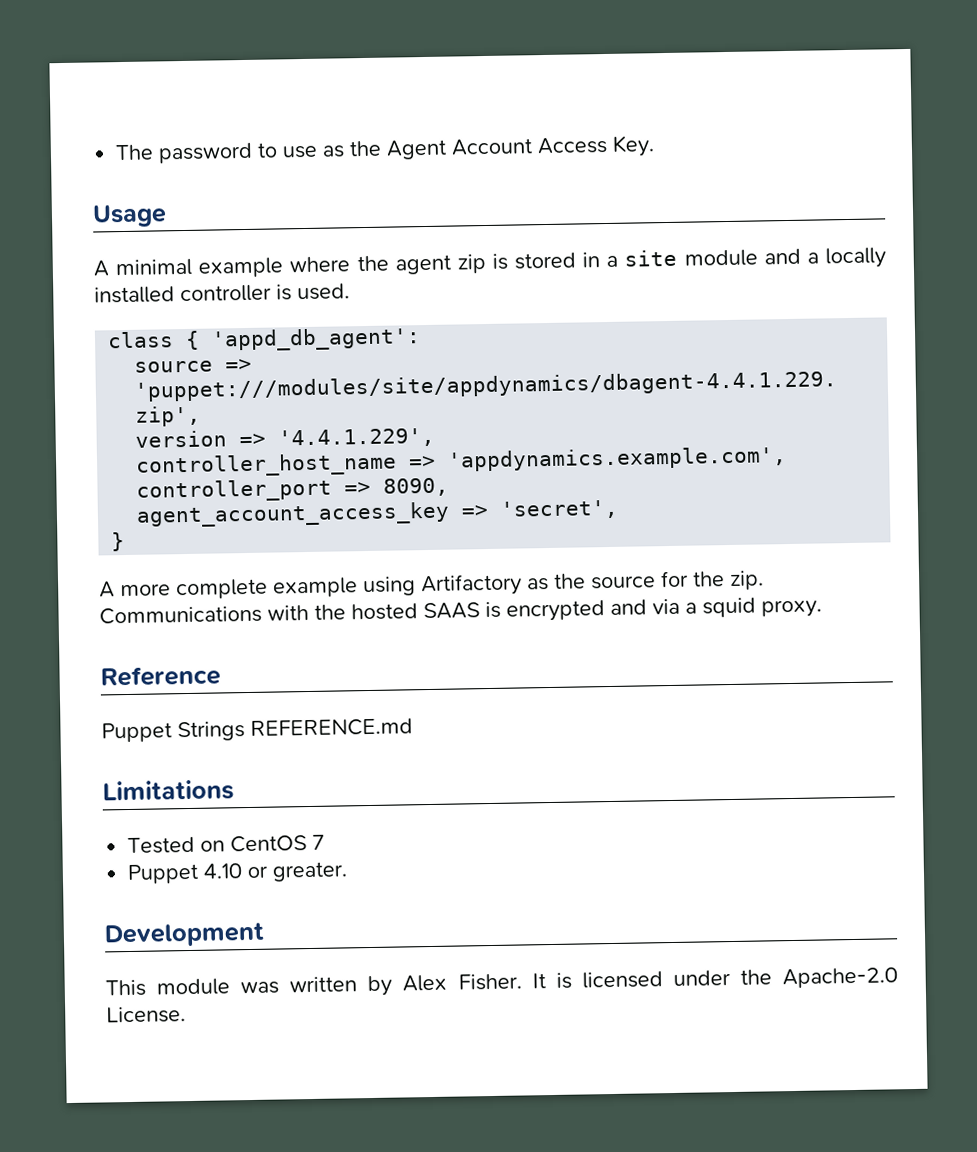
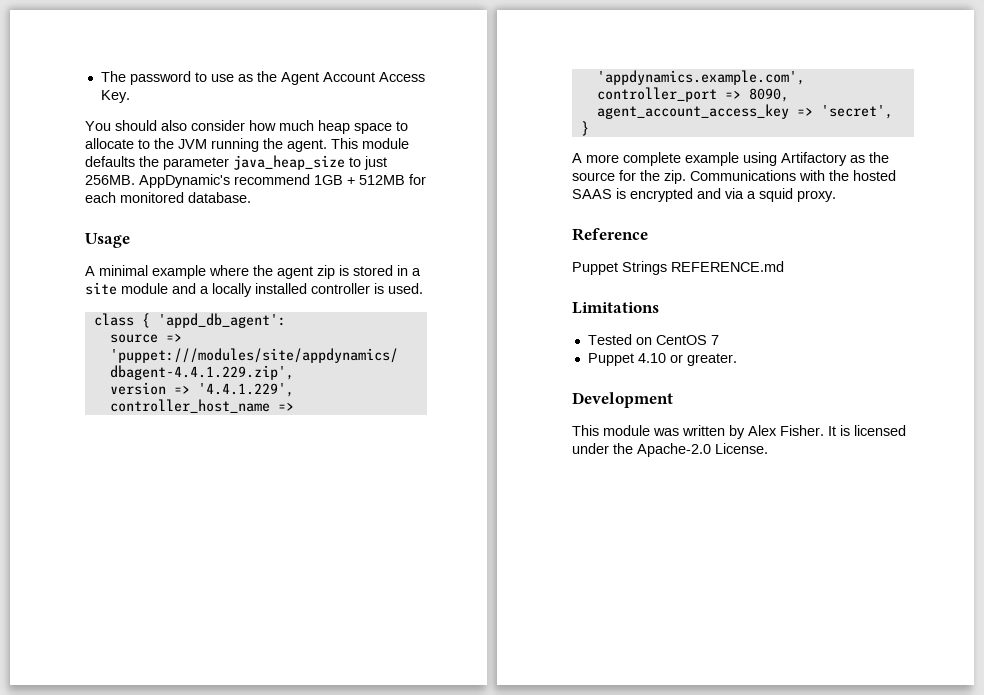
(656, 146) none -> [85,120,408,134] [85,138,409,152] [85,155,387,170] [85,174,426,188] [85,192,251,203] // You should also consider how much heap space to allocate to the JVM running the agent. This module defaults the parameter java_heap_size to just 256MB. AppDynamic's recommend 1GB + 512MB for each monitored database.

